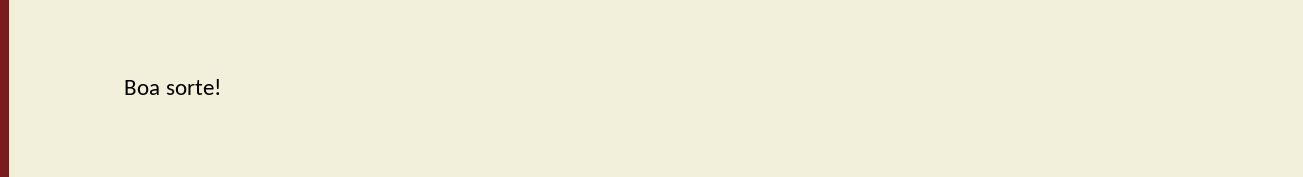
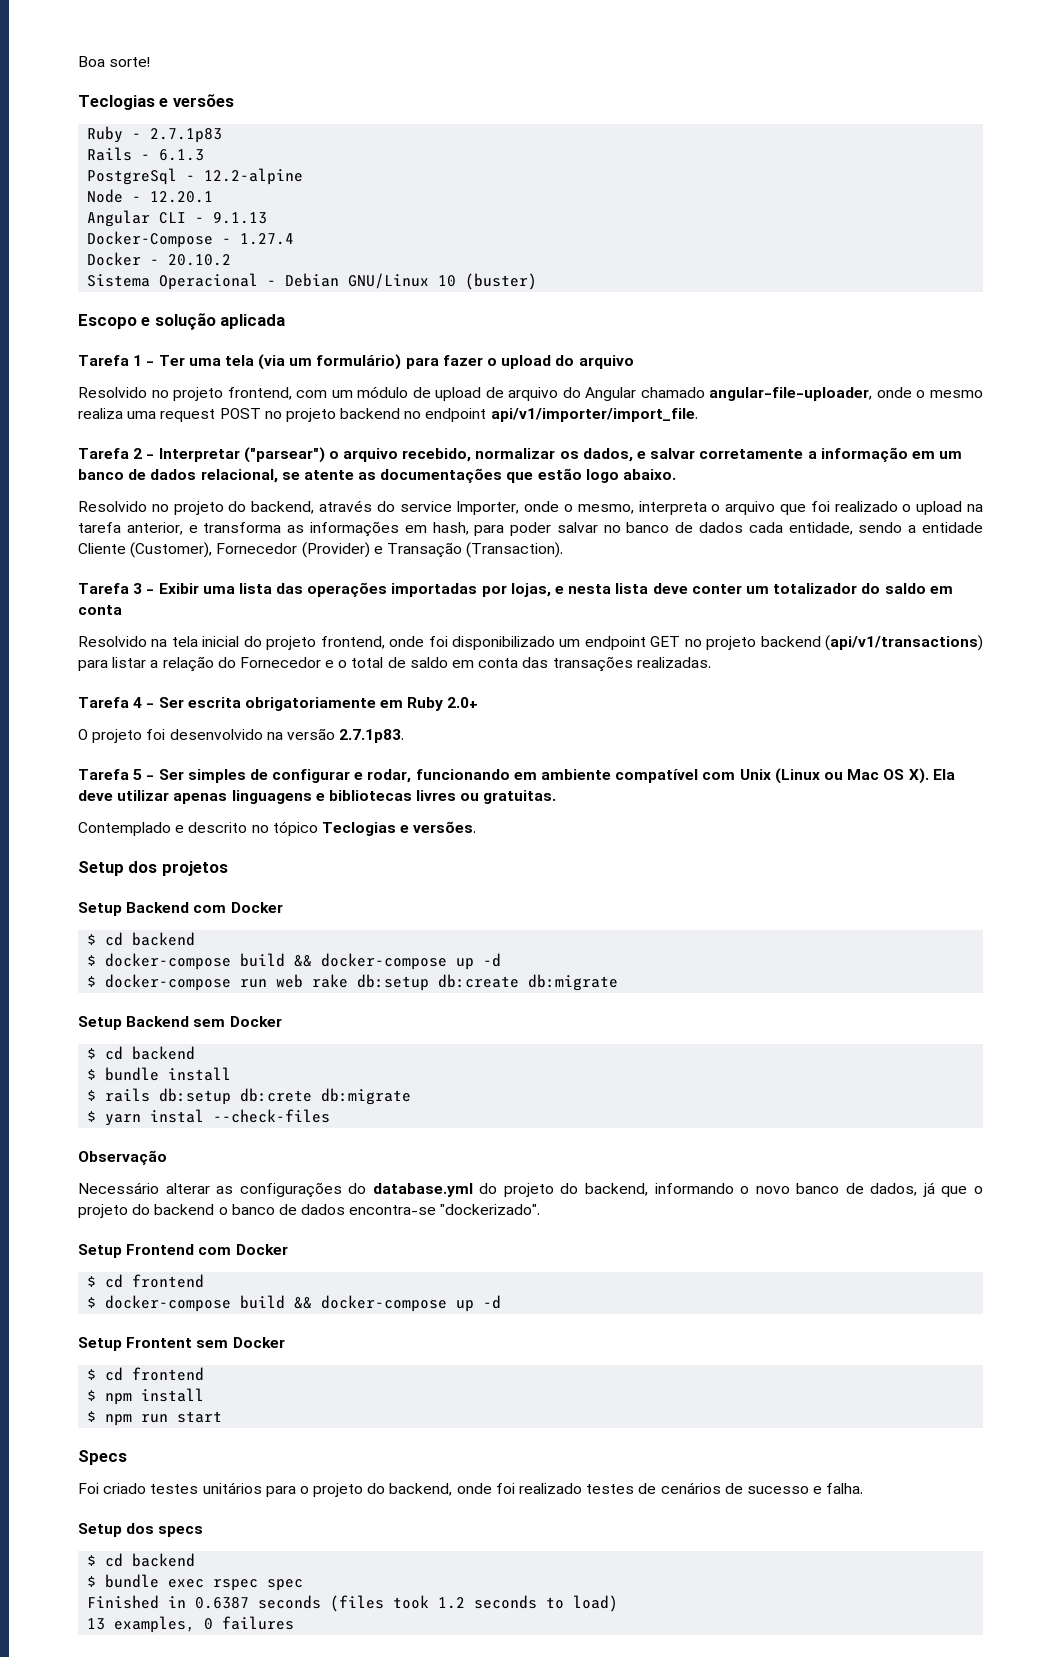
(222, 87) none -> [78,94,234,110] [87,126,223,143] [87,147,205,161] [87,168,304,185] [87,189,214,203] [87,210,268,227] [87,231,295,248] [87,252,232,266] [87,273,538,290] [78,313,286,330] [78,354,634,370] [78,386,983,401] [78,408,698,422] [78,447,963,463] [78,468,677,483] [78,500,983,515] [78,521,983,537] [78,542,564,558] [78,582,953,597] [78,605,122,615] [78,635,983,651] [78,656,711,672] [78,697,479,711] [78,728,405,743] [78,768,955,784] [78,790,557,804] [78,821,477,836] [78,861,228,876] [78,902,283,916] [87,932,196,946] [87,953,502,970] [87,974,619,991] [78,1016,282,1030] [87,1046,196,1060] [87,1067,232,1081] [87,1088,412,1105] [87,1109,331,1126] [78,1150,167,1165] [78,1182,983,1198] [78,1204,541,1218] [78,1244,288,1258] [87,1274,205,1288] [87,1295,502,1312] [78,1337,285,1351] [87,1367,205,1381] [87,1388,205,1405] [87,1411,223,1426] [78,1450,127,1465] [78,1482,864,1497] [78,1523,204,1537] [87,1553,196,1567] [87,1574,304,1591] [87,1595,619,1612] [87,1616,295,1633] // Teclogias e versões // Ruby - 2.7.1p83 // Rails - 6.1.3 // PostgreSql - 12.2-alpine // Node - 12.20.1 // Angular CLI - 9.1.13 // Docker-Compose - 1.27.4 // Docker - 20.10.2 // Sistema Operacional - Debian GNU/Linux 10 (buster) // Escopo e solução aplicada // Tarefa 1 - Ter uma tela (via um formulário) para fazer o upload do arquivo // Resolvido no projeto frontend, com um módulo de upload de arquivo do Angular chamado angular-file-uploader, onde o mesmo realiza uma request POST no projeto backend no endpoint api/v1/importer/import_file. // Tarefa 2 - Interpretar ("parsear") o arquivo recebido, normalizar os dados, e salvar corretamente a informação em um banco de dados relacional, se atente as documentações que estão logo abaixo. // Resolvido no projeto do backend, através do service Importer, onde o mesmo, interpreta o arquivo que foi realizado o upload na tarefa anterior, e transforma as informações em hash, para poder salvar no banco de dados cada entidade, sendo a entidade Cliente (Customer), Fornecedor (Provider) e Transação (Transaction). // Tarefa 3 - Exibir uma lista das operações importadas por lojas, e nesta lista deve conter um totalizador do saldo em conta // Resolvido na tela inicial do projeto frontend, onde foi disponibilizado um endpoint GET no projeto backend (api/v1/transactions) para listar a relação do Fornecedor e o total de saldo em conta das transações realizadas. // Tarefa 4 - Ser escrita obrigatoriamente em Ruby 2.0+ // O projeto foi desenvolvido na versão 2.7.1p83. // Tarefa 5 - Ser simples de configurar e rodar, funcionando em ambiente compatível com Unix (Linux ou Mac OS X). Ela deve utilizar apenas linguagens e bibliotecas livres ou gratuitas. // Contemplado e descrito no tópico Teclogias e versões. // Setup dos projetos // Setup Backend com Docker // $ cd backend // $ docker-compose build && docker-compose up -d // $ docker-compose run web rake db:setup db:create db:migrate // Setup Backend sem Docker // $ cd backend // $ bundle install // $ rails db:setup db:crete db:migrate // $ yarn instal --check-files // Observação // Necessário alterar as configurações do database.yml do projeto do backend, informando o novo banco de dados, já que o projeto do backend o banco de dados encontra-se "dockerizado". // Setup Frontend com Docker // $ cd frontend // $ docker-compose build && docker-compose up -d // Setup Frontent sem Docker // $ cd frontend // $ npm install // $ npm run start // Specs // Foi criado testes unitários para o projeto do backend, onde foi realizado testes de cenários de sucesso e falha. // Setup dos specs // $ cd backend // $ bundle exec rspec spec // Finished in 0.6387 seconds (files took 1.2 seconds to load) // 13 examples, 0 failures

